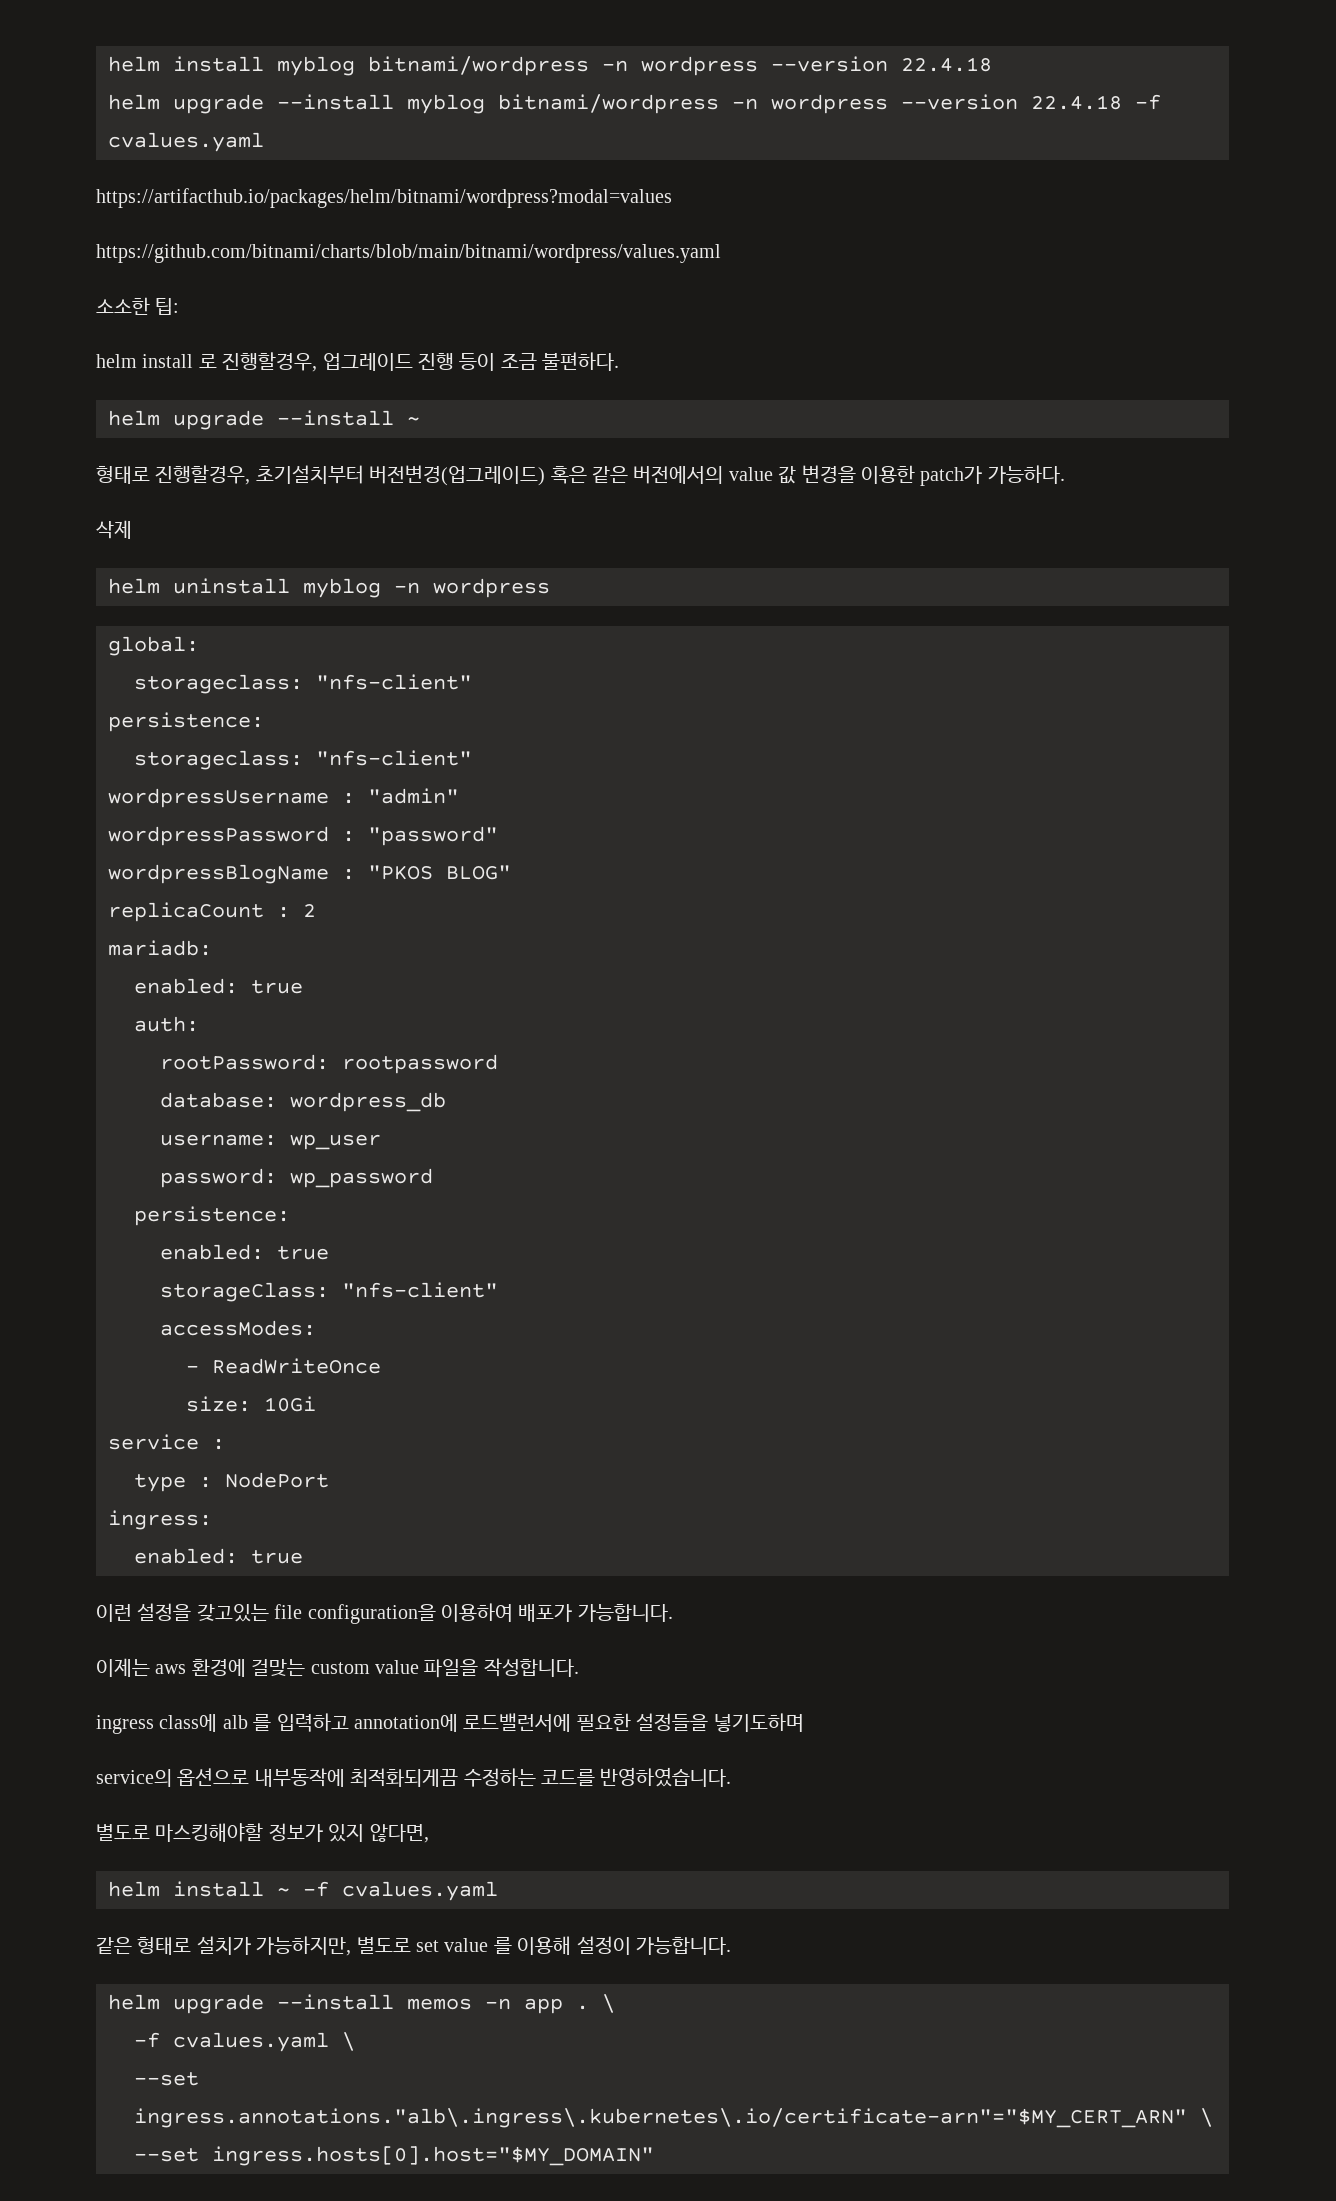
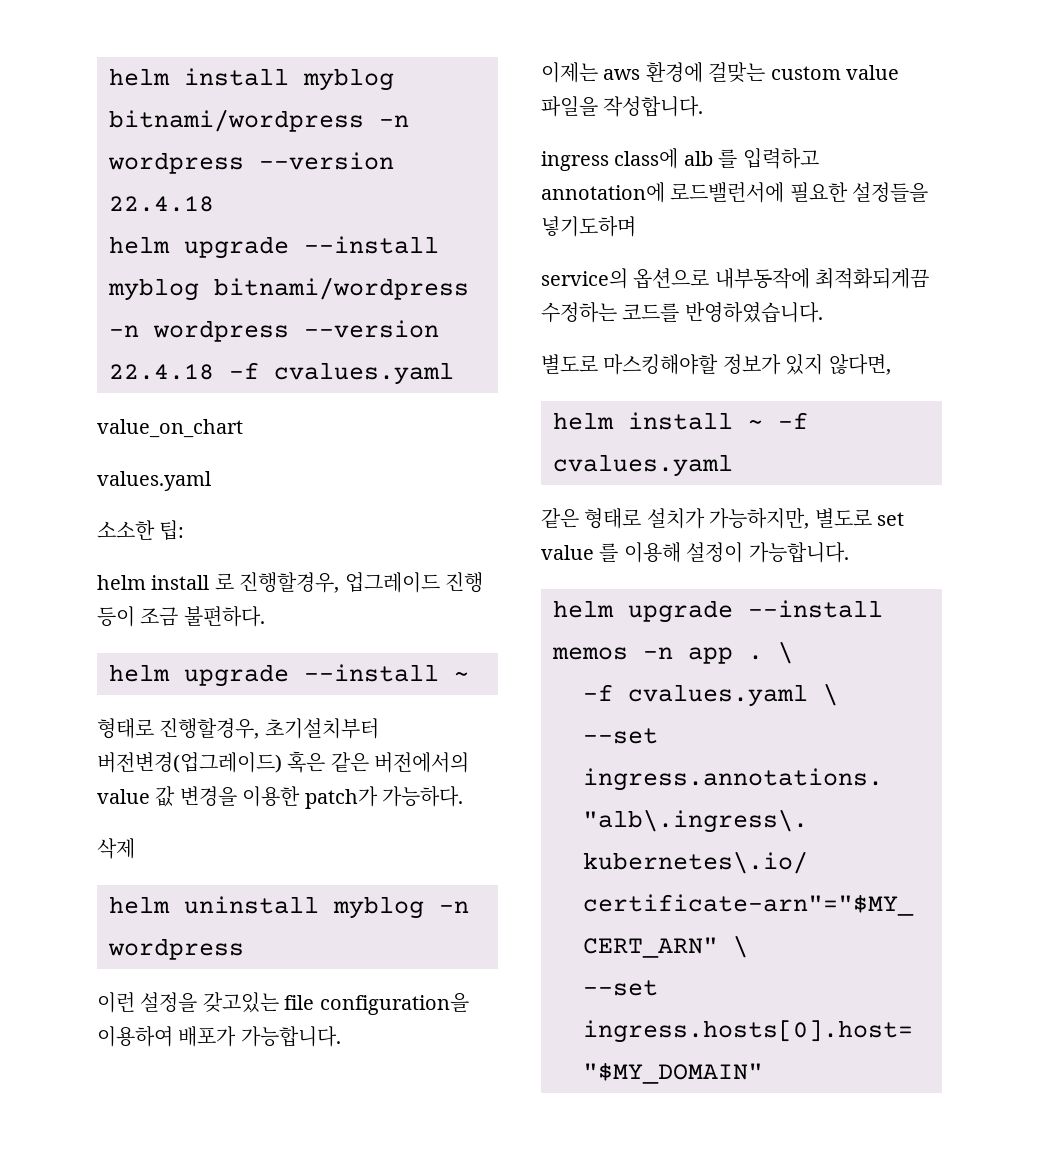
[96,188,672,208] [96,244,721,263] https://artifacthub.io/packages/helm/bitnami/wordpress?modal=values // https://github.com/bitnami/charts/blob/main/bitnami/wordpress/values.yaml -> [97,419,243,438] [97,471,211,491] value_on_chart // values.yaml
[108,636,199,656] [134,674,472,694] [108,712,264,732] [134,750,472,770] [108,788,459,808] [108,826,498,846] [108,864,511,884] [108,902,316,922] [108,940,212,956] [134,978,303,994] [134,1016,199,1032] [160,1054,498,1074] [160,1092,446,1112] [160,1134,381,1150] [160,1168,433,1188] [134,1206,290,1226] [160,1244,329,1260] [160,1282,498,1302] [160,1320,316,1336] [186,1358,381,1374] [186,1396,316,1412] [108,1434,225,1450] [134,1472,329,1492] [108,1510,212,1530] [134,1548,303,1564] // global: // storageclass: "nfs-client" // persistence: // storageclass: "nfs-client" // wordpressUsername : "admin" // wordpressPassword : "password" // wordpressBlogName : "PKOS BLOG" // replicaCount : 2 // mariadb: // enabled: true // auth: // rootPassword: rootpassword // database: wordpress_db // username: wp_user // password: wp_password // persistence: // enabled: true // storageClass: "nfs-client" // accessModes: // - ReadWriteOnce // size: 10Gi // service : // type : NodePort // ingress: // enabled: true -> (244, 949) none

